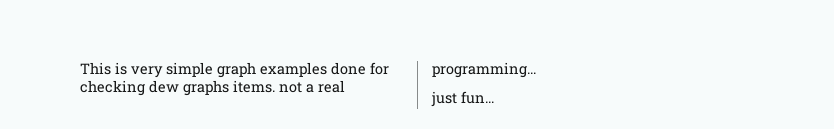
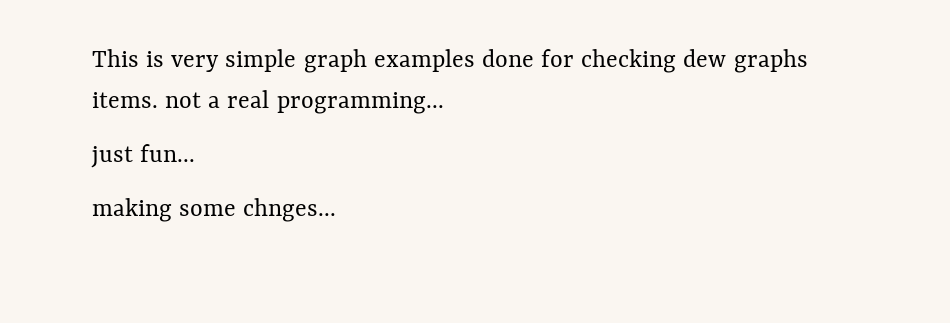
(494, 97) none -> [92,198,337,222] // making some chnges...

